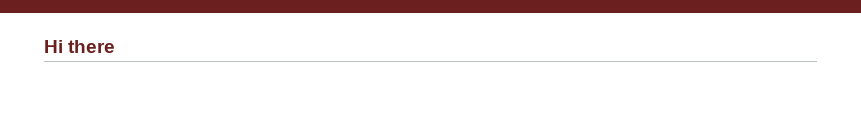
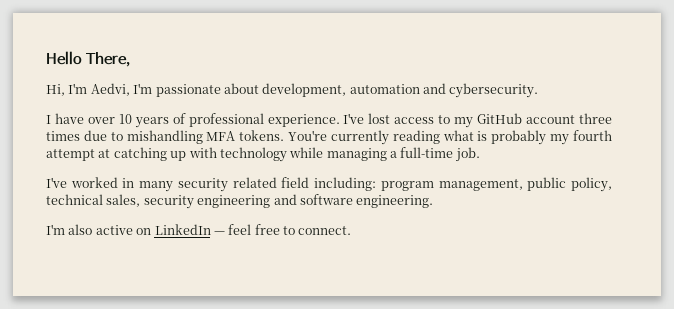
[44,40,116,53] Hi there -> [46,51,130,67] [46,83,539,98] [46,113,612,128] [46,130,613,145] [46,147,480,162] [46,177,613,192] [46,194,434,209] [46,224,352,235] Hello There, // Hi, I'm Aedvi, I'm passionate about development, automation and cybersecurity. // I have over 10 years of professional experience. I've lost access to my GitHub account three times due to mishandling MFA tokens. You're currently reading what is probably my fourth attempt at catching up with technology while managing a full-time job. // I've worked in many security related field including: program management, public policy, technical sales, security engineering and software engineering. // I'm also active on LinkedIn — feel free to connect.

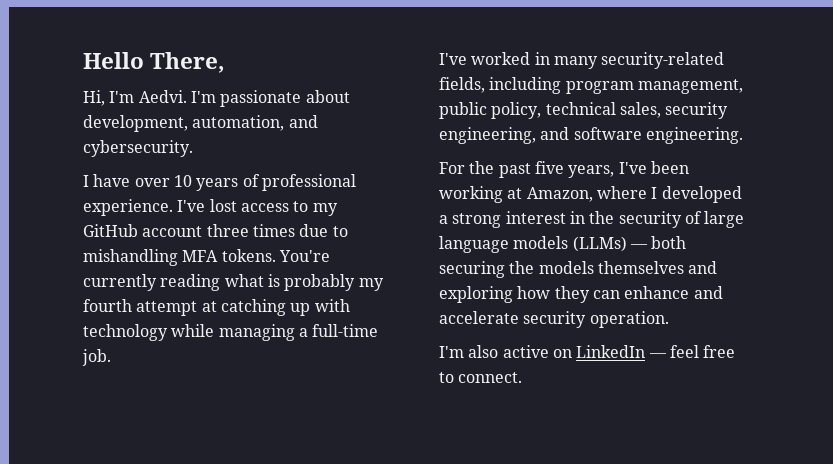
[90,83,130,96] Aedvi, -> [138,90,187,103] Aedvi.
[349,84,420,94] automation -> [192,115,285,131] automation,
[177,177,377,192] security related field including: -> [601,52,725,69] [439,77,562,94] security-related fields, including
[197,195,271,208] engineering -> [439,127,536,144] engineering,
(434, 201) none -> [439,161,689,178] [439,186,742,203] [439,211,745,228] [439,236,687,253] [439,261,718,278] [439,286,723,303] [439,311,669,328] // For the past five years, I've been working at Amazon, where I developed a strong interest in the security of large language models (LLMs) — both securing the models themselves and exploring how they can enhance and accelerate security operation.

